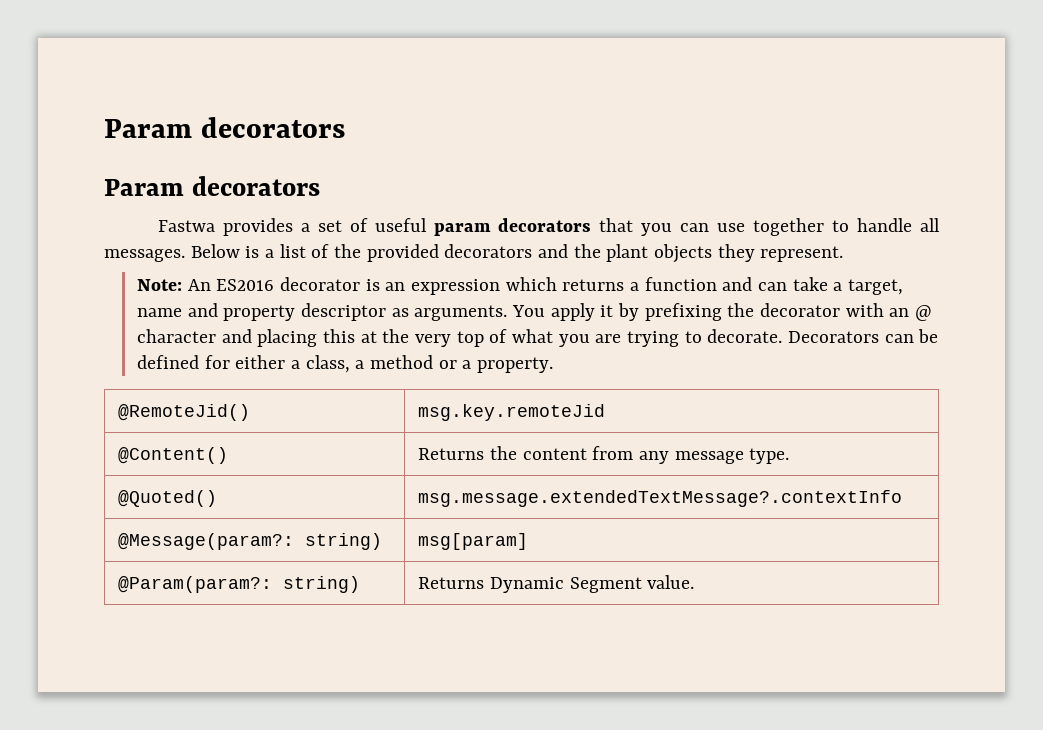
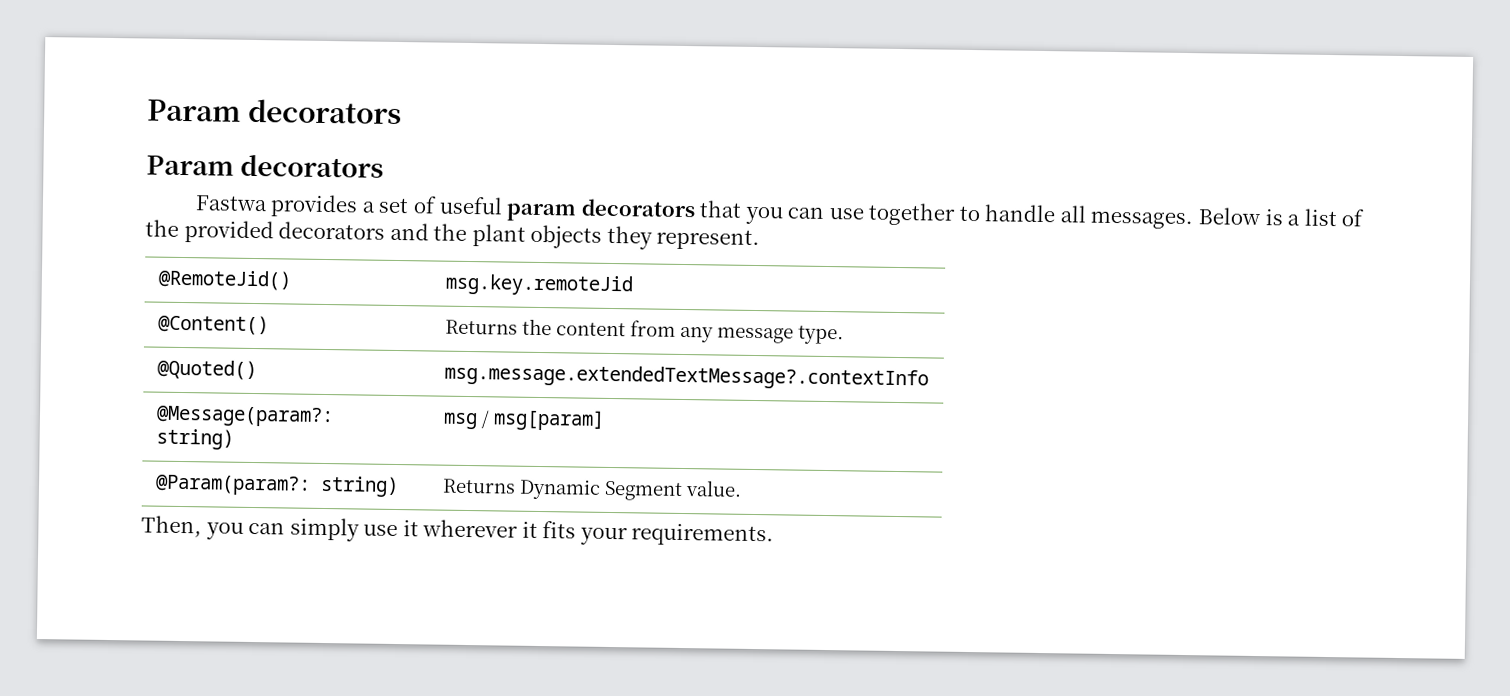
[136,277,903,295] [136,303,931,321] [136,329,939,347] [136,355,553,373] // Note: An ES2016 decorator is an expression which returns a function and can take a target, name and property descriptor as arguments. You apply it by prefixing the decorator with an @ character and placing this at the very top of what you are trying to decorate. Decorators can be defined for either a class, a method or a property. -> (761, 239) none
(383, 541) none -> [442,410,490,430] msg /
(695, 582) none -> [141,515,775,547] // Then, you can simply use it wherever it fits your requirements.

